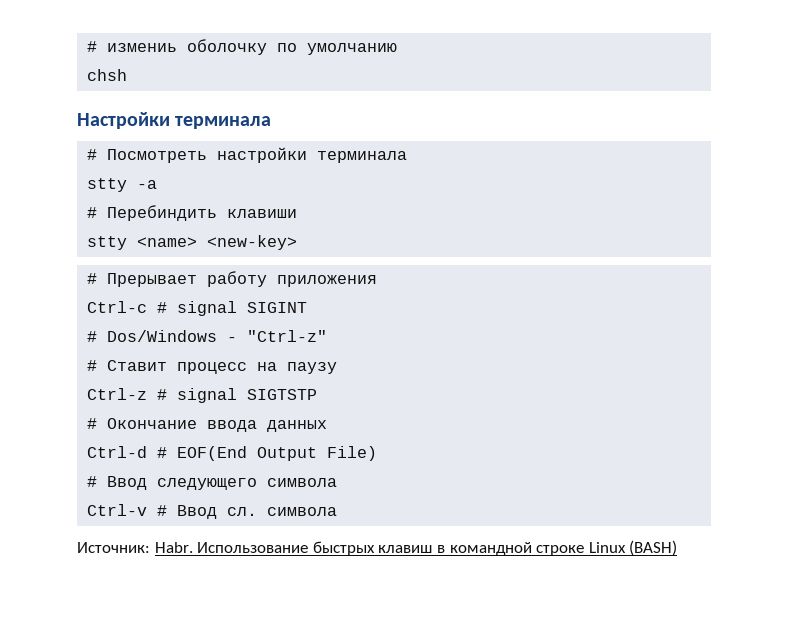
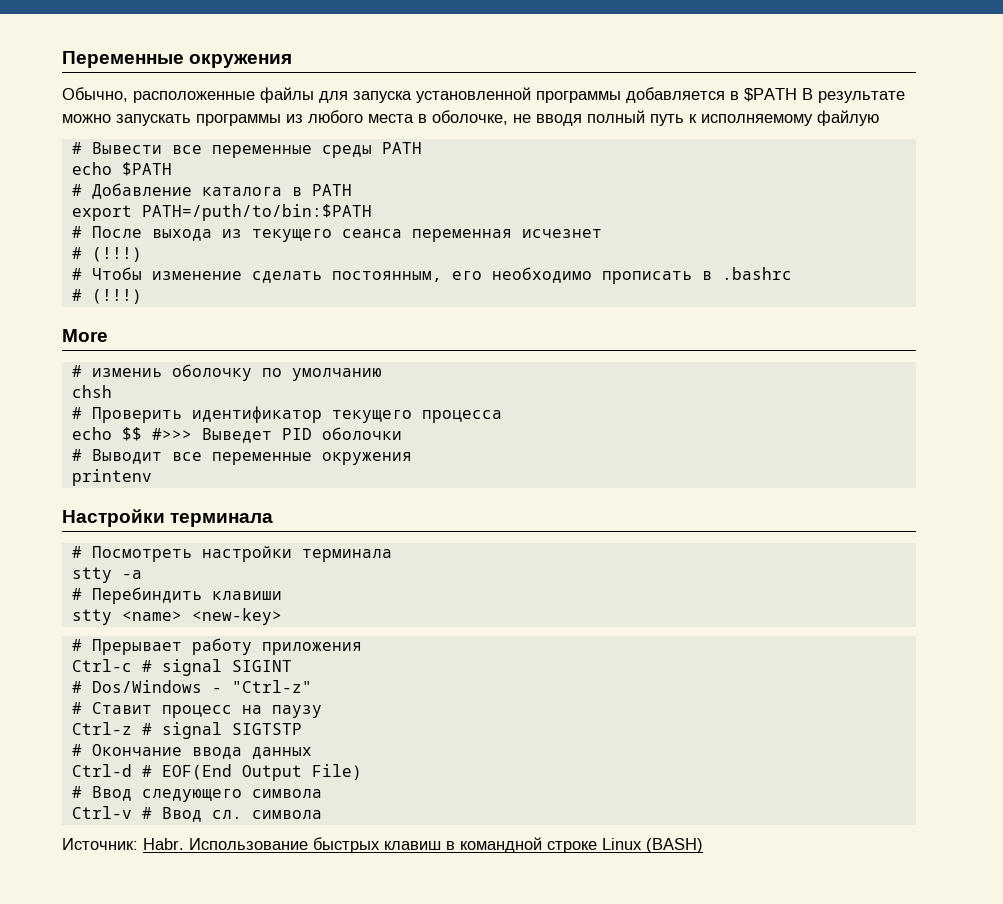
(87, 46) none -> [62,51,293,68] [62,87,905,103] [62,110,879,126] [71,142,422,158] [71,162,172,176] [71,183,352,199] [71,204,372,221] [71,226,602,242] [71,247,142,262] [71,267,792,284] [71,289,142,304] [62,329,108,342] Переменные окружения // Обычно, расположенные файлы для запуска установленной программы добавляется в $PATH В результате можно запускать программы из любого места в оболочке, не вводя полный путь к исполняемому файлую // # Вывести все переменные среды PATH // echo $PATH // # Добавление каталога в PATH // export PATH=/puth/to/bin:$PATH // # После выхода из текущего сеанса переменная исчезнет // # (!!!) // # Чтобы изменение сделать постоянным, его необходимо прописать в .bashrc // # (!!!) // More //
(128, 75) none -> [71,406,502,423] [71,427,402,443] [71,449,412,465] [71,469,152,486] // # Проверить идентификатор текущего процесса // echo $$ #>>> Выведет PID оболочки // # Выводит все переменные окружения // printenv

